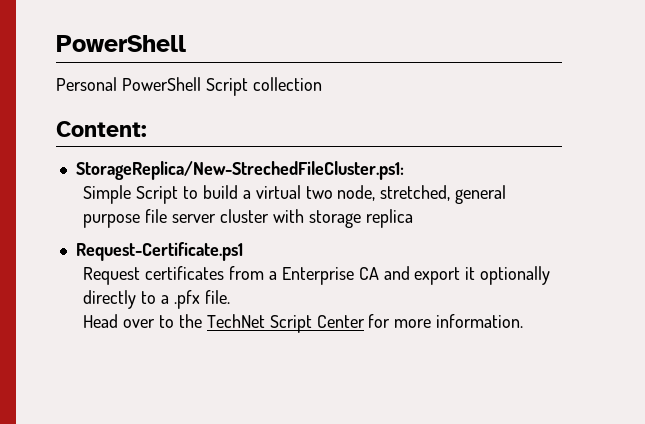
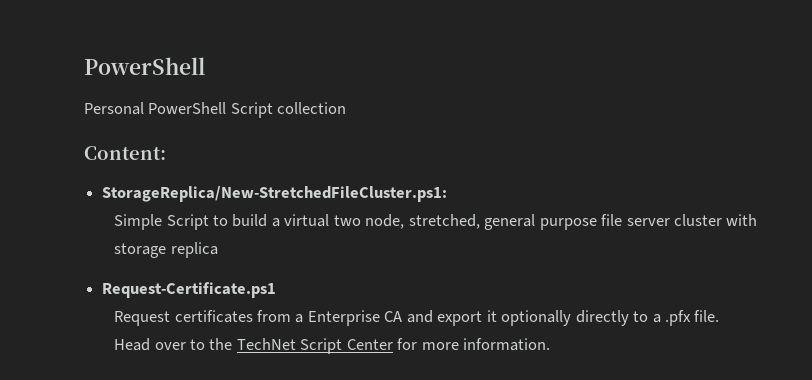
[75,161,404,180] StorageReplica/New-StrechedFileCluster.ps1: -> [102,186,448,202] StorageReplica/New-StretchedFileCluster.ps1:

